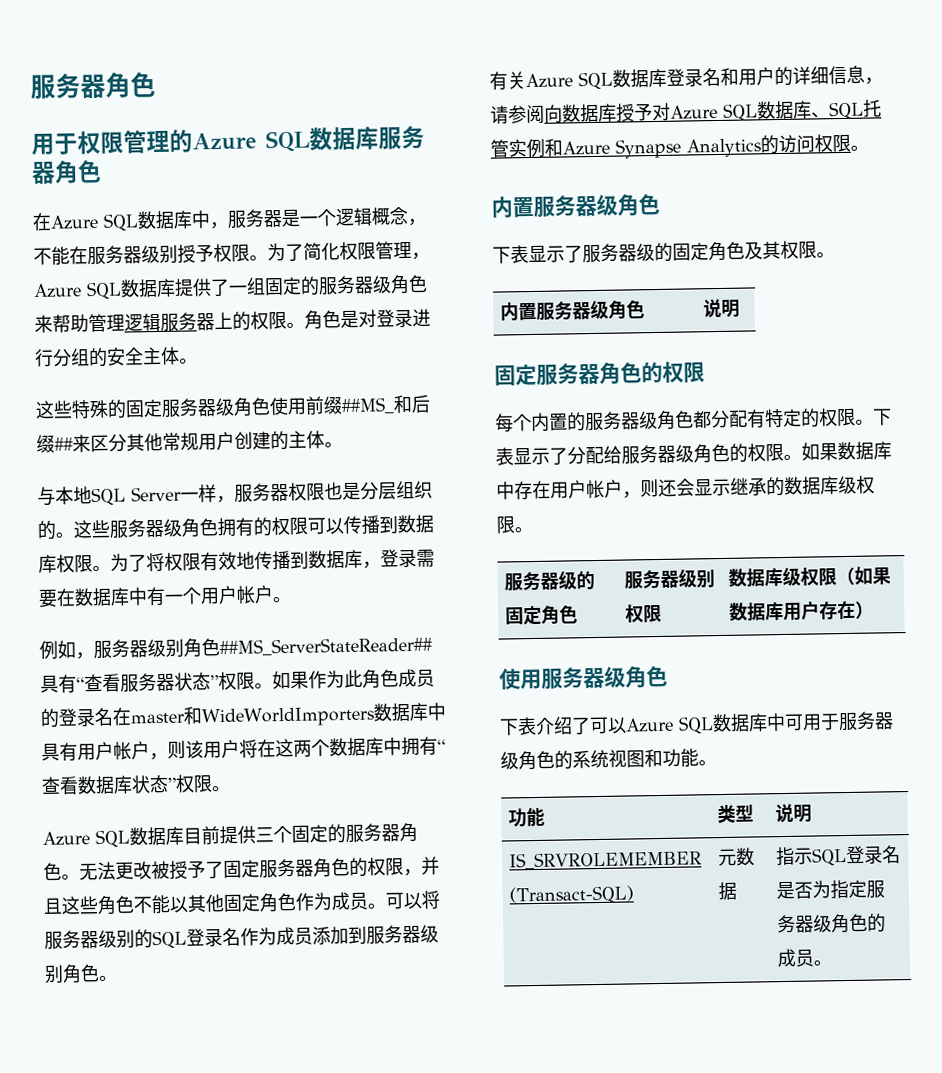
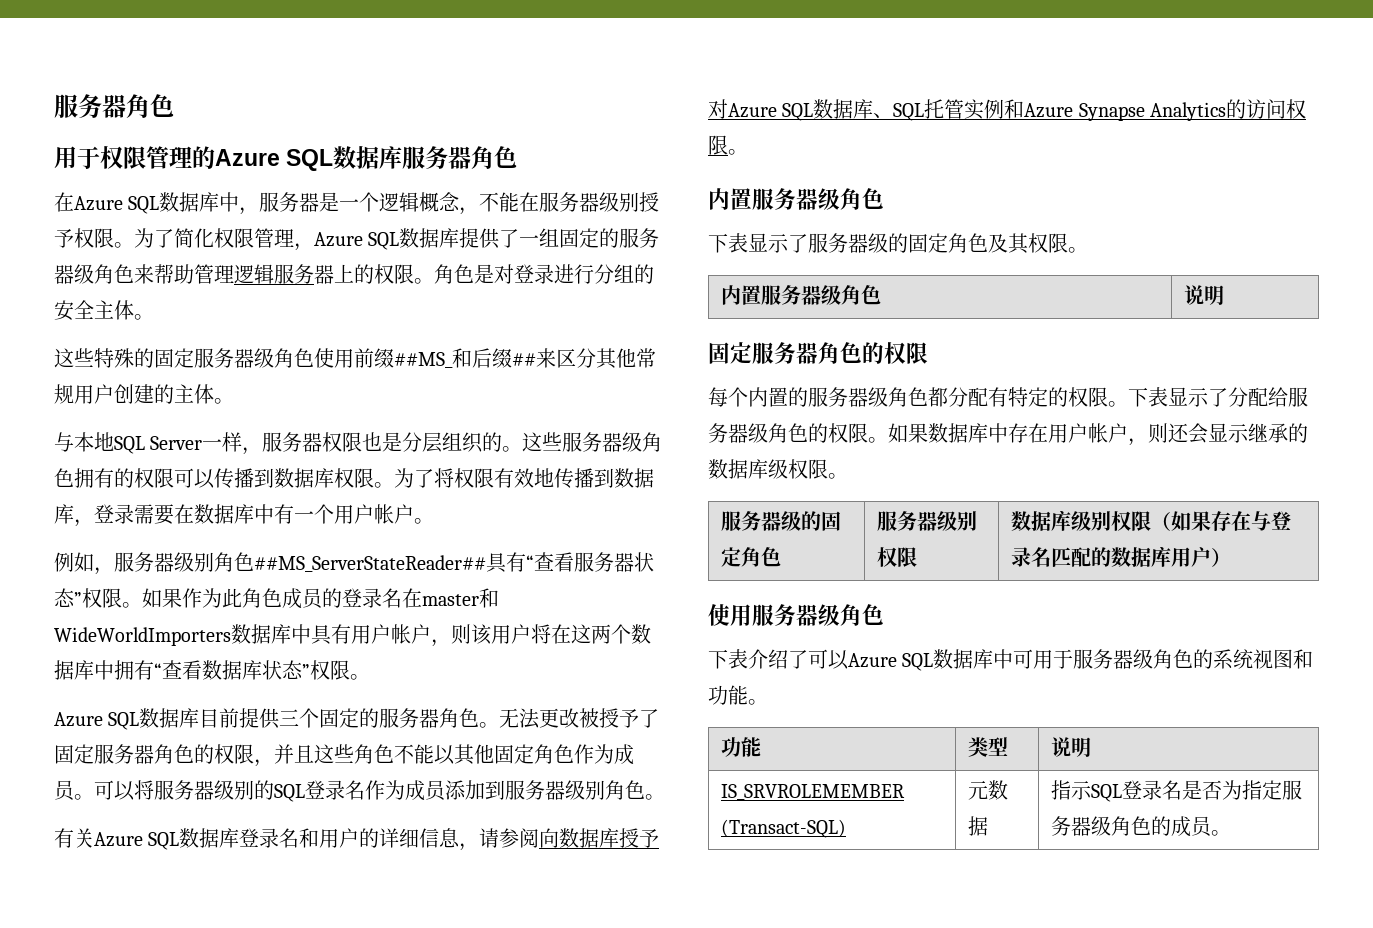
(802, 576) none -> [1091,511,1112,531] 别
(892, 576) none -> [1211,511,1292,531] [1011,547,1112,567] 存在与登录名匹配的
[819,600,857,620] 存在 -> (1212, 557) none

